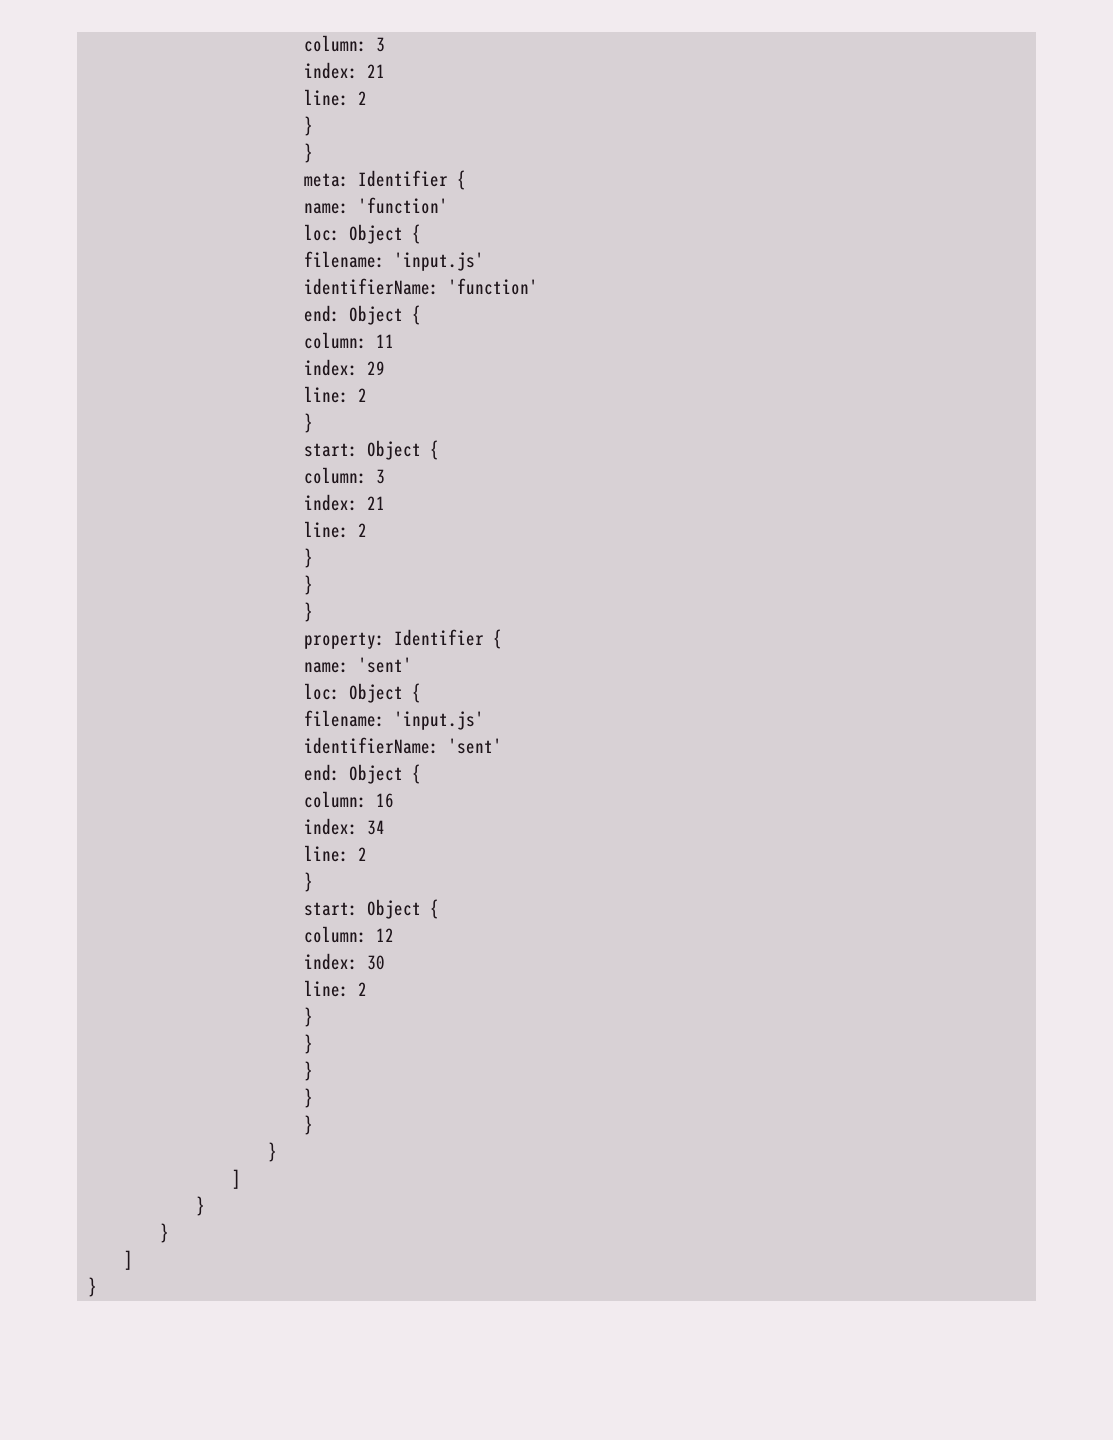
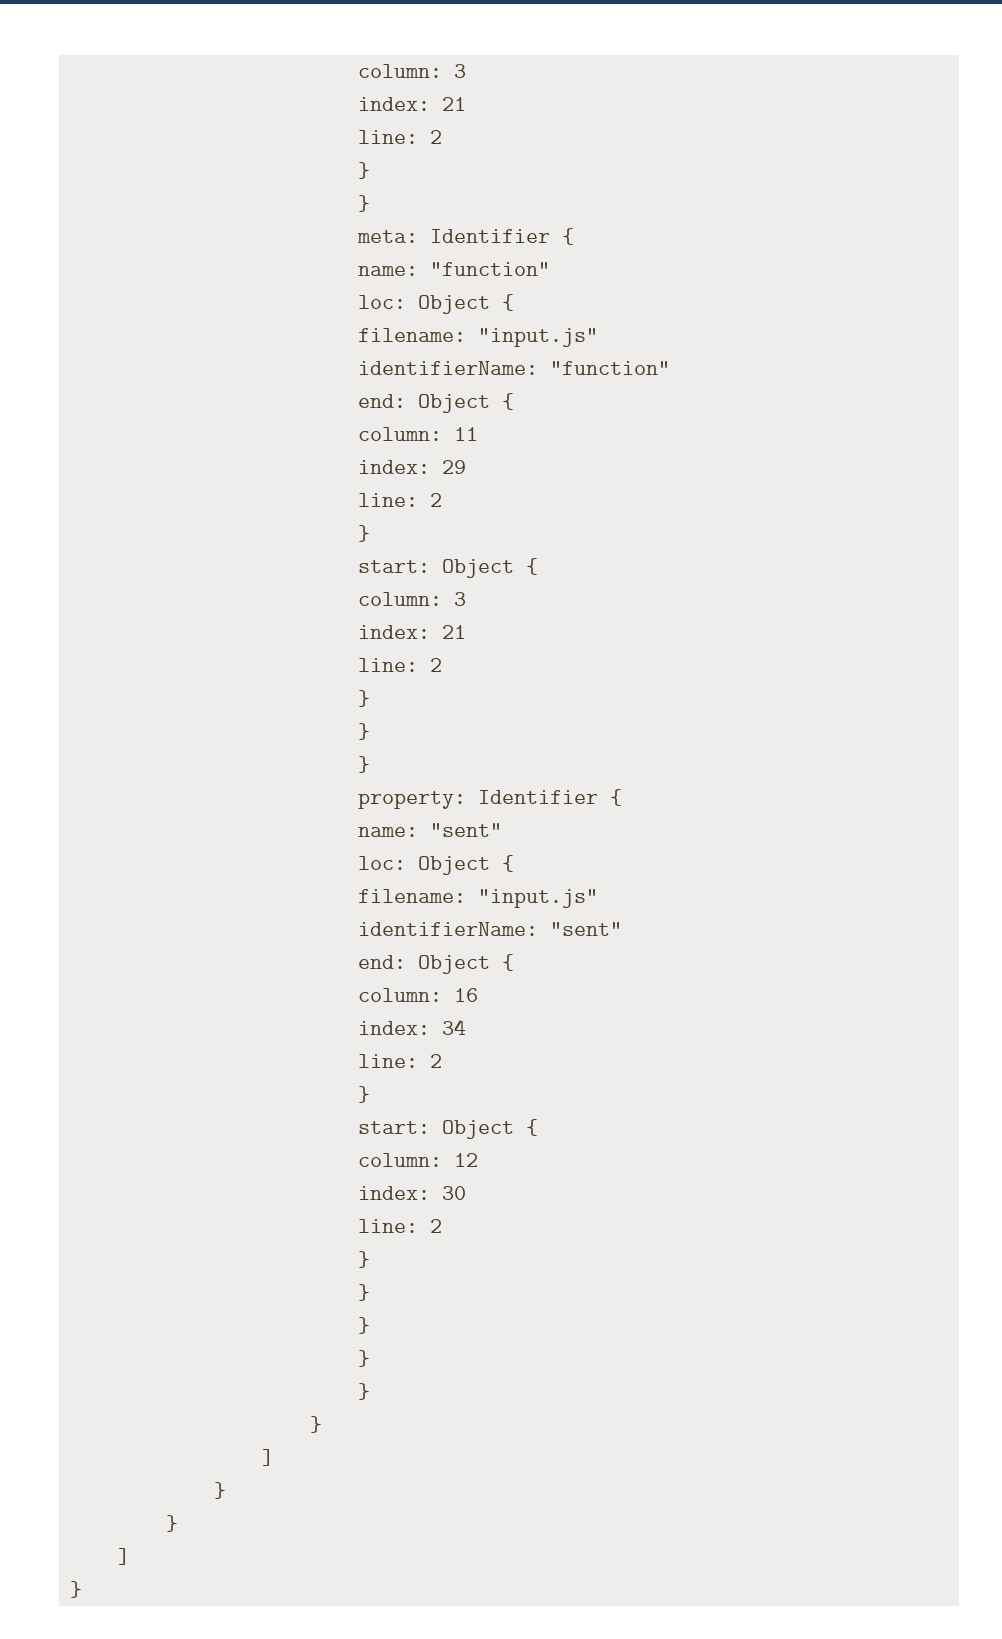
[358,197,449,214] [304,224,422,244] [304,251,485,271] [304,278,539,295] 'function' // loc: Object { // filename: 'input.js' // identifierName: 'function' -> [430,262,551,276] [358,294,515,314] [358,328,599,347] [358,361,671,375] "function" // loc: Object { // filename: "input.js" // identifierName: "function"
[358,657,413,673] [304,683,422,703] [304,710,485,730] [304,737,503,754] 'sent' // loc: Object { // filename: 'input.js' // identifierName: 'sent' -> [430,823,503,837] [358,855,515,875] [358,889,599,908] [358,922,623,936] "sent" // loc: Object { // filename: "input.js" // identifierName: "sent"

